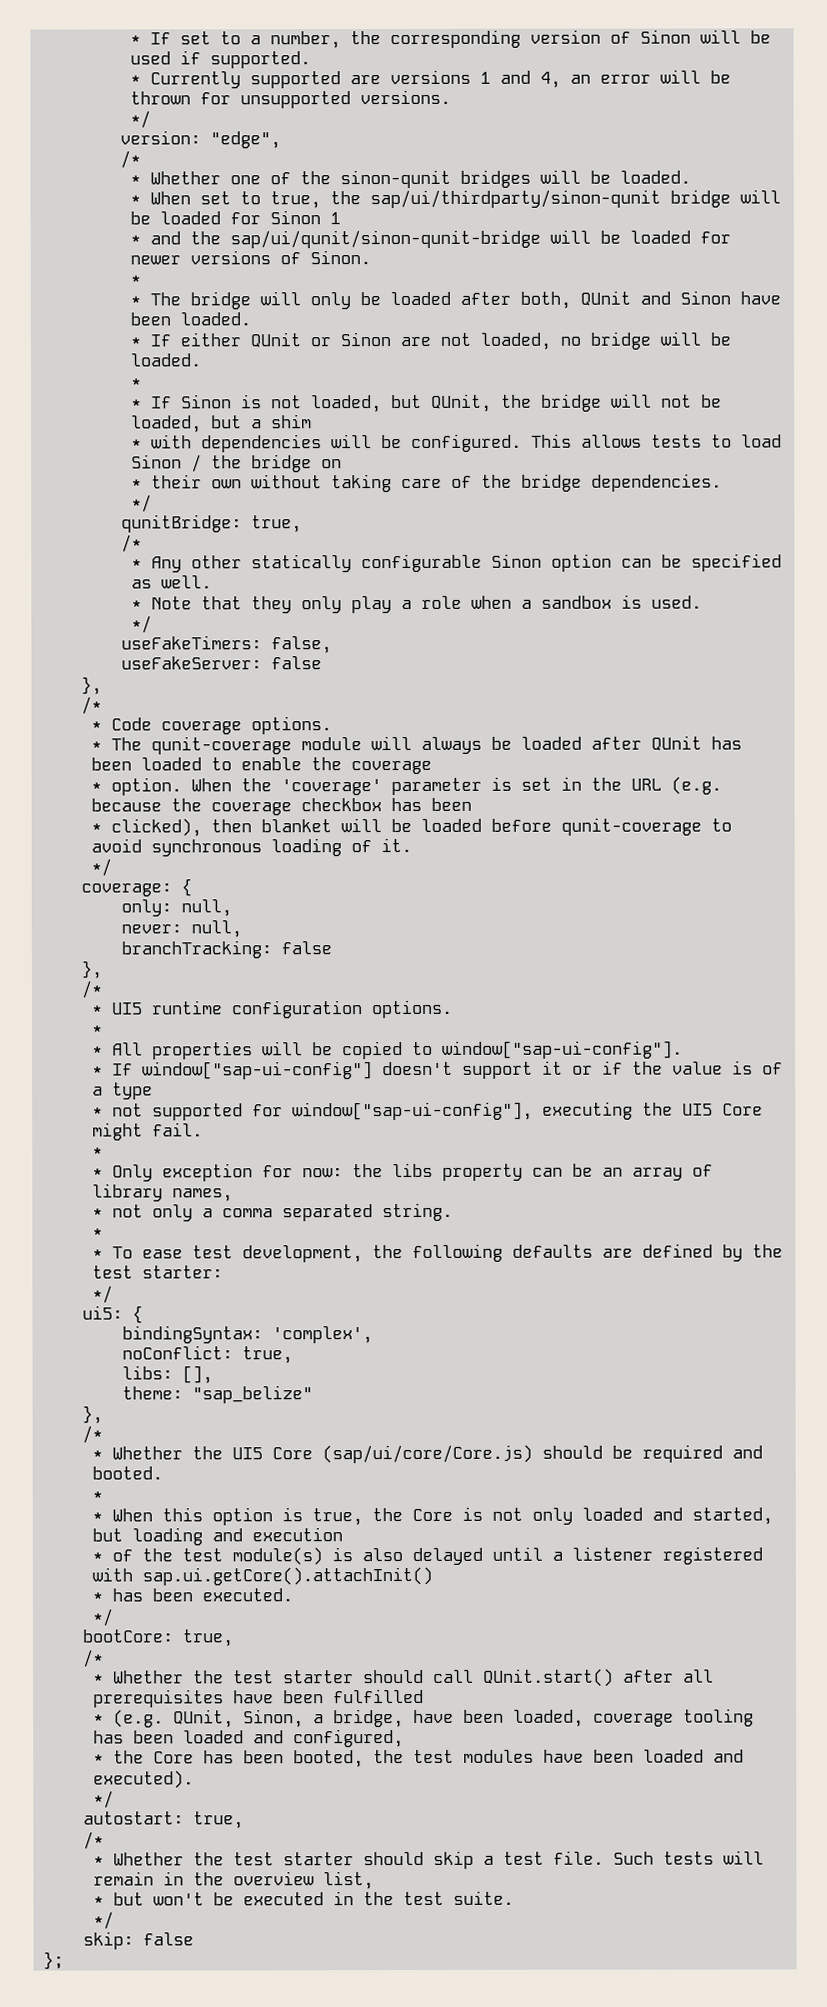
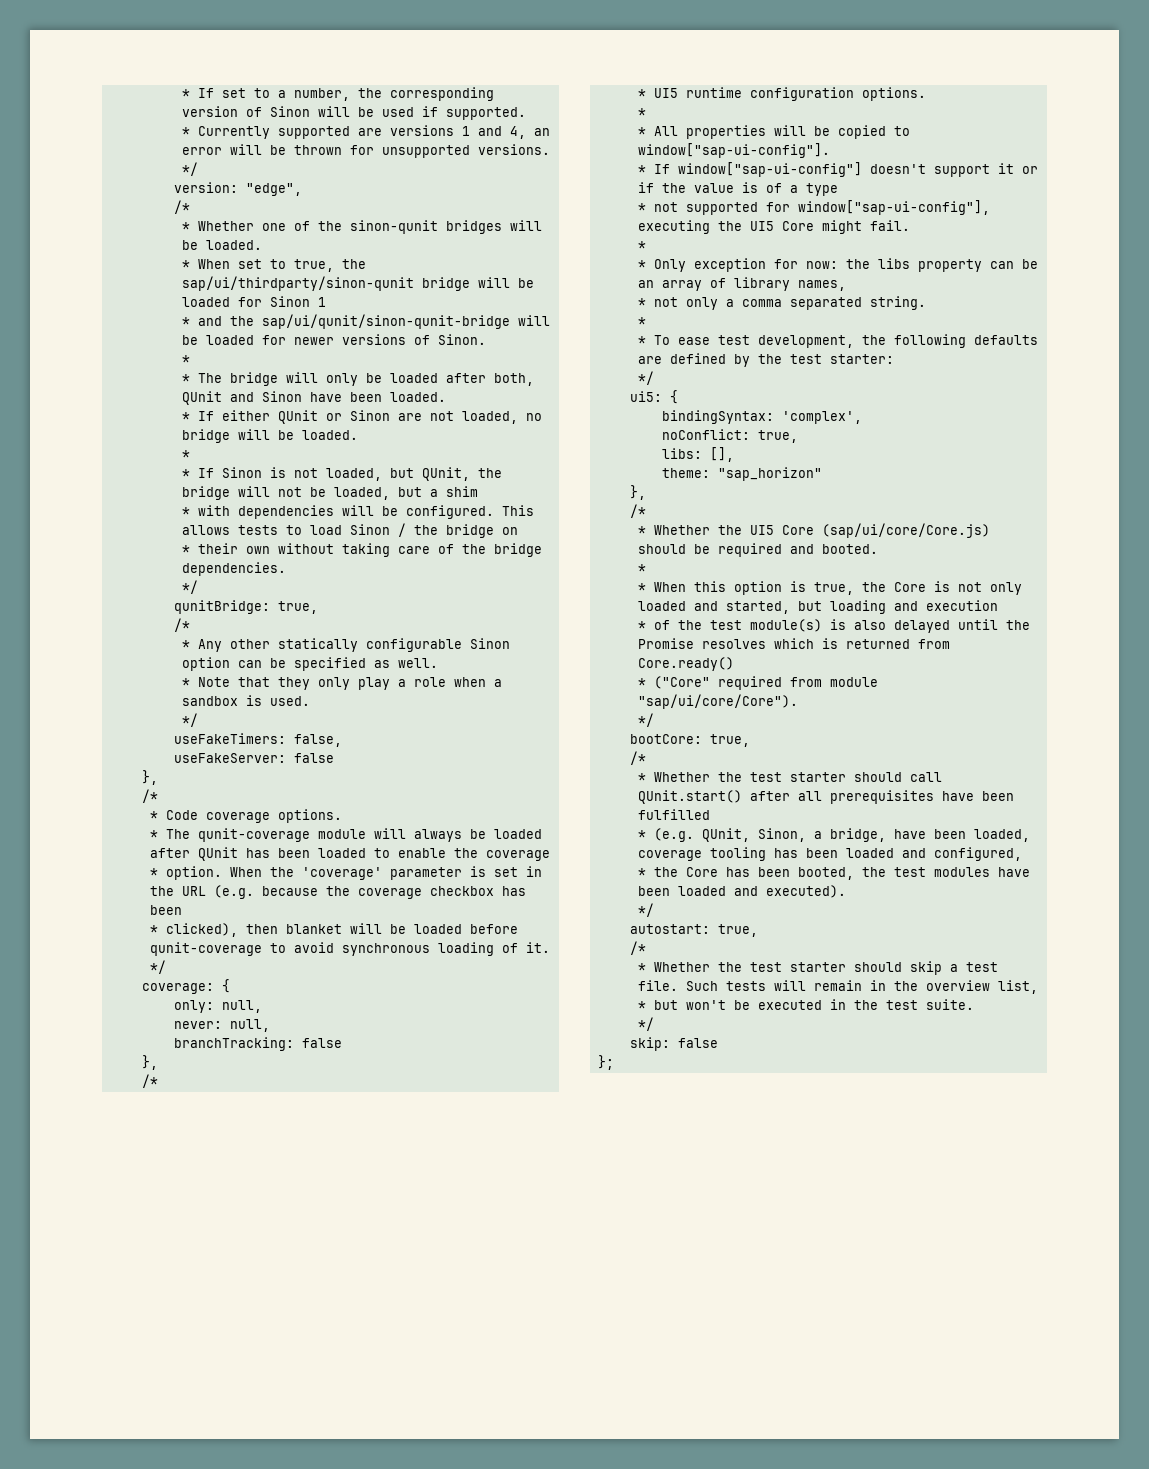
[191,1385,313,1404] "sap_belize" -> [718,467,823,481] "sap_horizon"
[551,1546,763,1565] [91,1566,433,1586] [91,1588,293,1602] a listener registered with sap.ui.getCore().attachInit() // * has been executed. -> [1006,620,1031,630] [638,638,951,649] [638,657,735,671] [638,676,879,690] [638,694,799,709] the Promise resolves which is returned from Core.ready() // * ("Core" required from module "sap/ui/core/Core").

